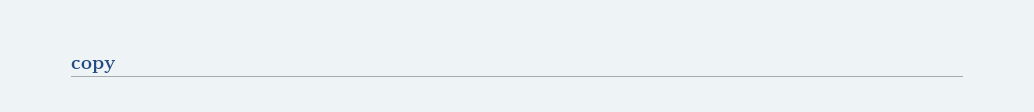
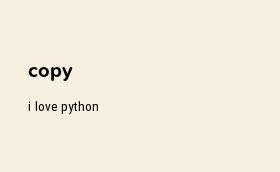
(116, 66) none -> [28,101,100,114] // i love python

